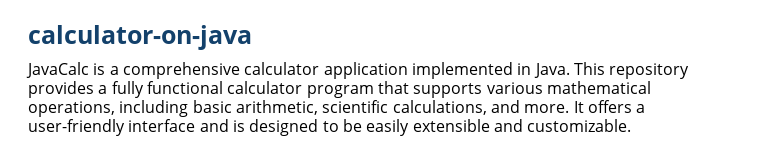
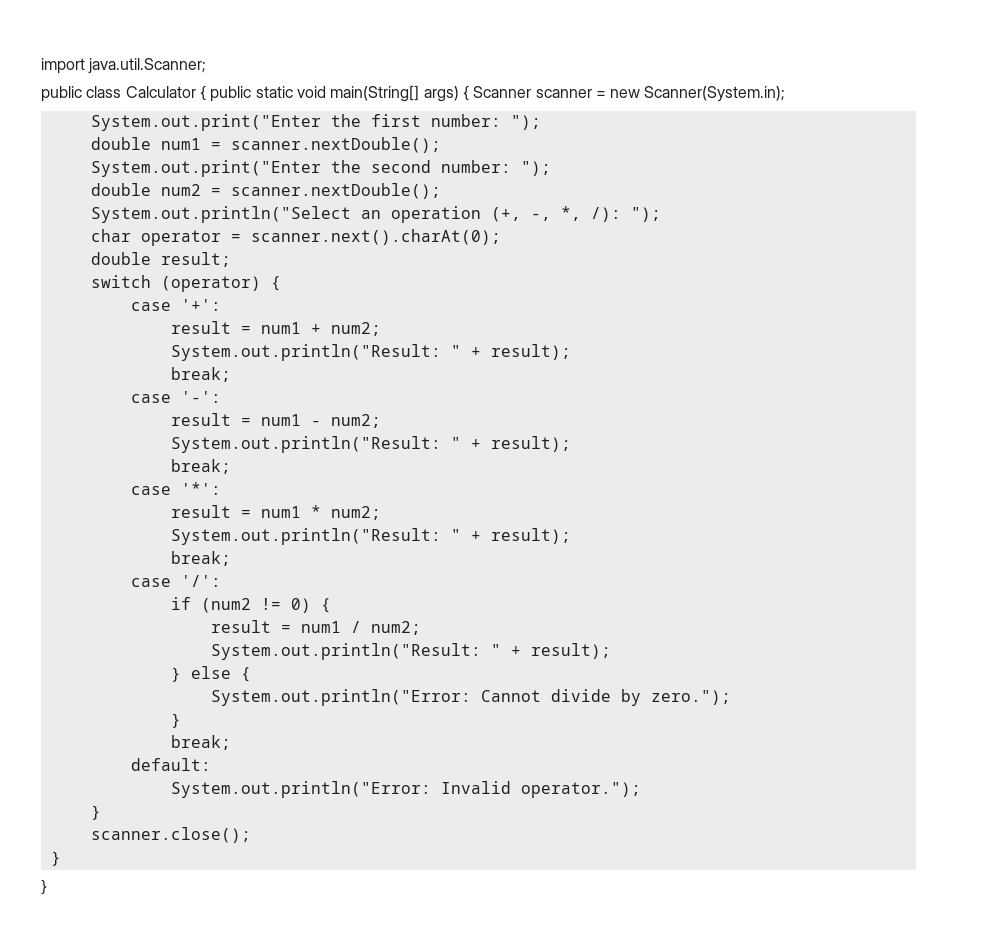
[28,25,252,50] [26,62,690,79] [28,81,651,98] [28,100,646,117] [28,119,632,136] calculator-on-java // JavaCalc is a comprehensive calculator application implemented in Java. This repository provides a fully functional calculator program that supports various mathematical operations, including basic arithmetic, scientific calculations, and more. It offers a user-friendly interface and is designed to be easily extensible and customizable. -> [41,58,207,74] [41,85,786,102] [90,114,541,131] [90,137,441,153] [90,160,551,177] [90,183,441,199] [90,206,661,223] [90,229,501,246] [90,252,231,267] [90,275,281,292] [130,299,221,311] [170,321,381,336] [170,344,571,361] [170,367,231,382] [130,391,221,403] [170,413,381,428] [170,436,571,453] [170,459,231,474] [130,482,221,495] [170,505,381,520] [170,528,571,545] [170,551,231,566] [130,575,221,587] [170,597,331,613] [210,620,421,635] [210,643,611,660] [170,666,251,682] [210,689,731,706] [170,713,181,728] [170,735,231,750] [130,758,211,771] [170,781,641,798] [90,805,101,820] [90,827,251,843] [50,851,61,866] [41,879,47,895] import java.util.Scanner; // public class Calculator { public static void main(String[] args) { Scanner scanner = new Scanner(System.in); // System.out.print("Enter the first number: "); // double num1 = scanner.nextDouble(); // System.out.print("Enter the second number: "); // double num2 = scanner.nextDouble(); // System.out.println("Select an operation (+, -, *, /): "); // char operator = scanner.next().charAt(0); // double result; // switch (operator) { // case '+': // result = num1 + num2; // System.out.println("Result: " + result); // break; // case '-': // result = num1 - num2; // System.out.println("Result: " + result); // break; // case '*': // result = num1 * num2; // System.out.println("Result: " + result); // break; // case '/': // if (num2 != 0) { // result = num1 / num2; // System.out.println("Result: " + result); // } else { // System.out.println("Error: Cannot divide by zero."); // } // break; // default: // System.out.println("Error: Invalid operator."); // } // scanner.close(); // } // }

